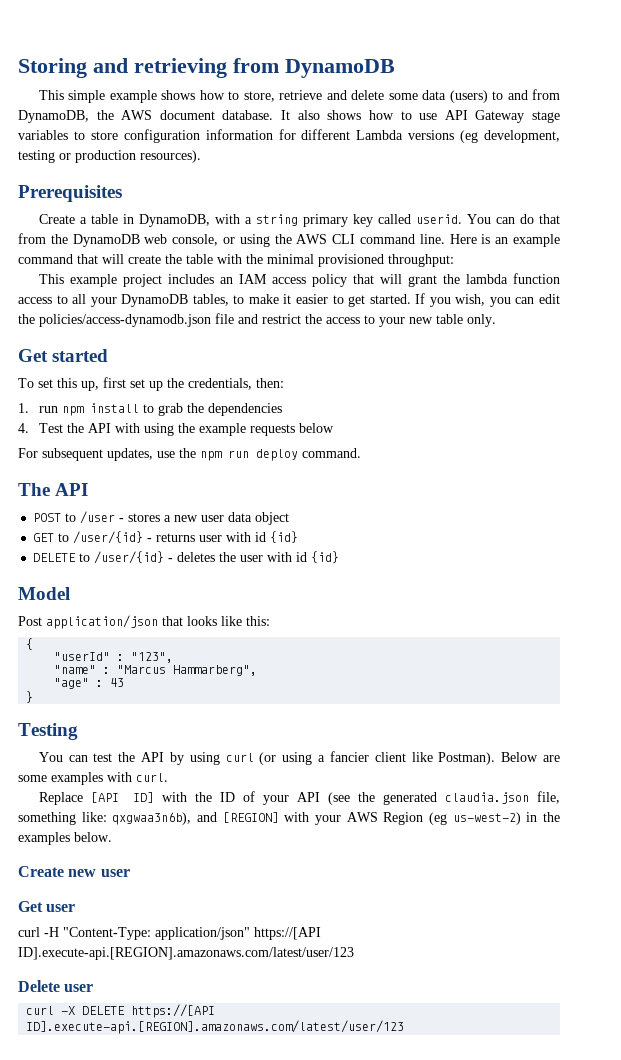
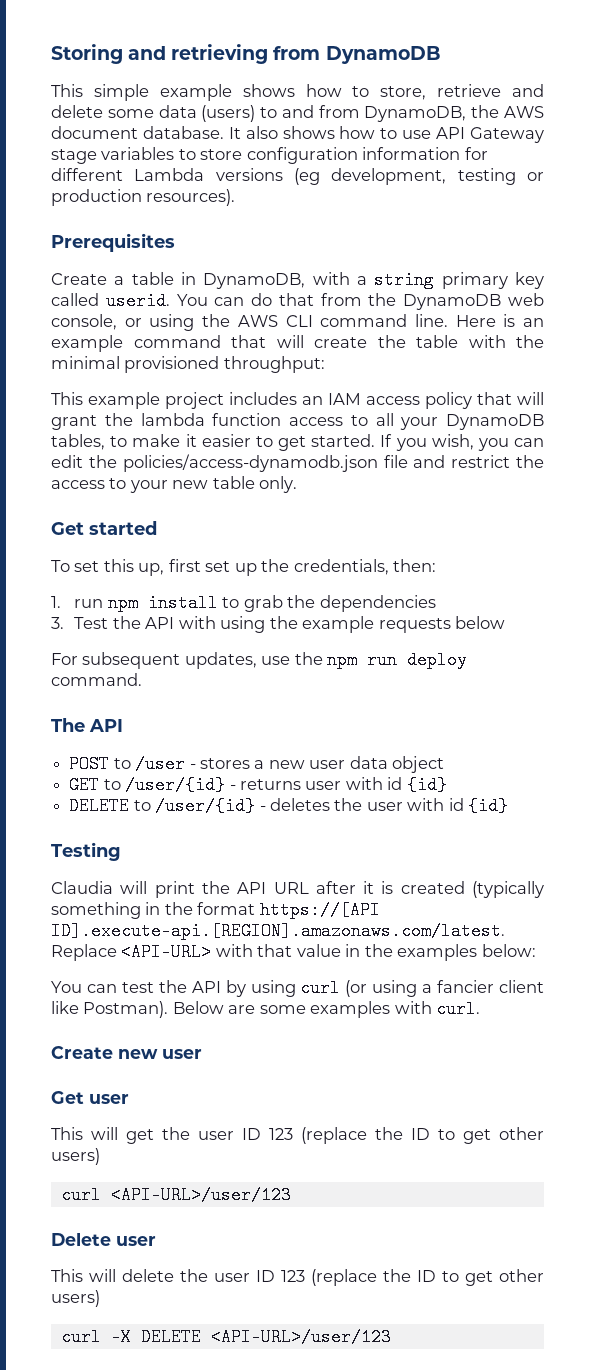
[18,423,29,433] 4. -> [51,617,64,629] 3.
[18,587,70,600] [18,615,270,629] [26,638,34,650] [54,652,174,663] [54,665,258,676] [54,678,125,689] [26,691,34,703] [18,723,78,740] Model // Post application/json that looks like this: // { // "userId" : "123", // "name" : "Marcus Hammarberg", // "age" : 43 // } // Testing -> [51,842,121,861] [51,881,544,898] [51,901,380,919] [51,922,505,940] [51,943,536,961] Testing // Claudia will print the API URL after it is created (typically something in the format https://[API ID].execute-api.[REGION].amazonaws.com/latest. Replace <API-URL> with that value in the examples below:
[38,791,561,805] [18,812,561,825] [18,832,112,845] // Replace [API ID] with the ID of your API (see the generated claudia.json file, something like: qxgwaa3n6b), and [REGION] with your AWS Region (eg us-west-2) in the examples below. -> (481, 1009) none
[18,927,321,940] [18,947,354,960] [18,980,94,992] curl -H "Content-Type: application/json" https://[API ID].execute-api.[REGION].amazonaws.com/latest/user/123 // Delete user -> [51,1127,544,1144] [51,1148,100,1165] [60,1186,291,1204] [51,1233,156,1246] [51,1269,544,1286] [51,1290,100,1307] This will get the user ID 123 (replace the ID to get other users) // curl <API-URL>/user/123 // Delete user // This will delete the user ID 123 (replace the ID to get other users)
[131,1004,216,1018] [26,1020,405,1034] https://[API ID].execute-api.[REGION].amazonaws.com/latest/user/123 -> [210,1328,391,1346] <API-URL>/user/123

